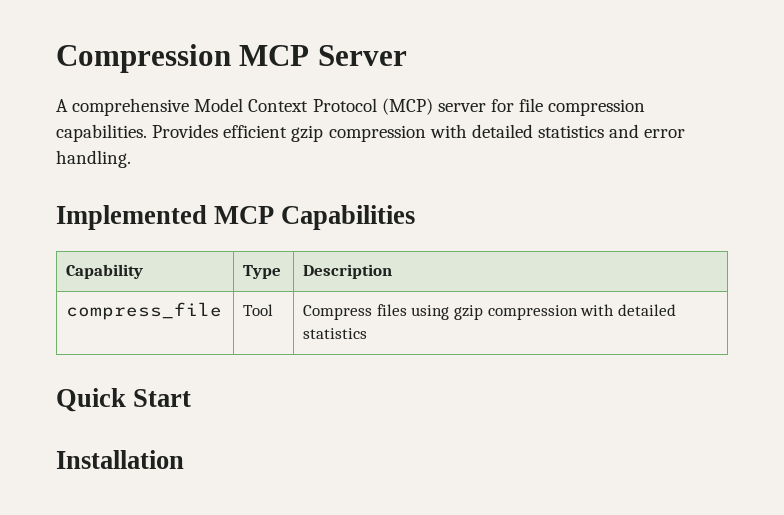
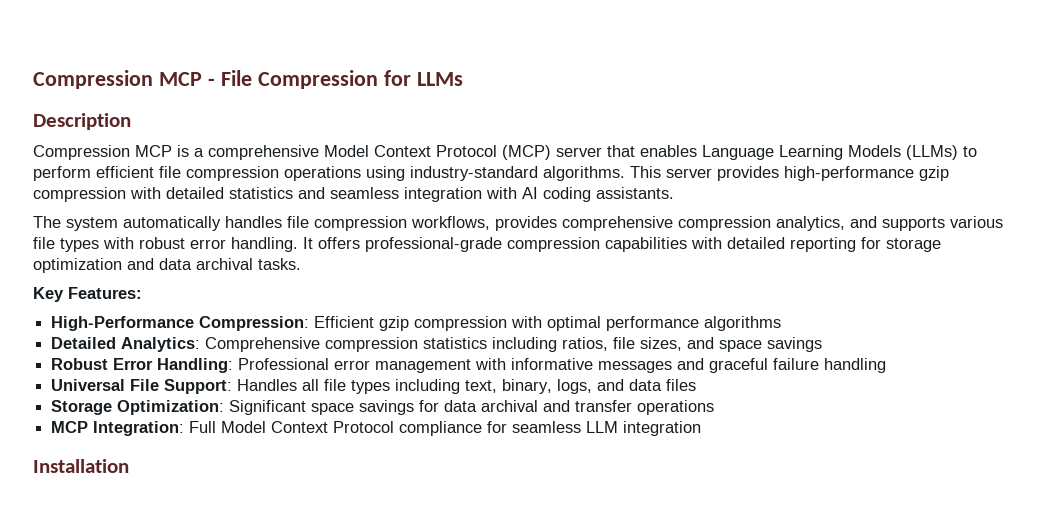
[56,44,407,73] [56,99,68,112] Compression MCP Server // A -> [33,70,463,89] [33,113,131,130] [33,145,204,160] Compression MCP - File Compression for LLMs // Description // Compression MCP is a
[490,98,646,116] [56,124,288,142] for file compression capabilities. Provides efficient -> [607,145,977,160] [33,166,914,181] that enables Language Learning Models (LLMs) to perform efficient file compression operations using industry-standard algorithms. This server provides high-performance
[644,129,686,138] [56,150,131,168] [56,205,416,230] [66,264,144,279] [243,265,282,279] [303,264,393,279] [66,302,223,320] [243,304,274,316] [303,304,676,320] [303,328,368,339] [56,388,192,412] error handling. // Implemented MCP Capabilities // Capability | Type | Description // compress_file | Tool | Compress files using gzip compression with detailed statistics // Quick Start -> [330,187,674,202] [33,216,1003,231] [33,237,941,252] [33,258,301,273] [33,287,142,302] [51,316,782,331] [51,337,823,352] [51,358,887,373] [51,379,697,394] [51,400,715,415] [51,421,702,436] seamless integration with AI coding assistants. // The system automatically handles file compression workflows, provides comprehensive compression analytics, and supports various file types with robust error handling. It offers professional-grade compression capabilities with detailed reporting for storage optimization and data archival tasks. // Key Features: // High-Performance Compression: Efficient gzip compression with optimal performance algorithms // Detailed Analytics: Comprehensive compression statistics including ratios, file sizes, and space savings // Robust Error Handling: Professional error management with informative messages and graceful failure handling // Universal File Support: Handles all file types including text, binary, logs, and data files // Storage Optimization: Significant space savings for data archival and transfer operations // MCP Integration: Full Model Context Protocol compliance for seamless LLM integration

